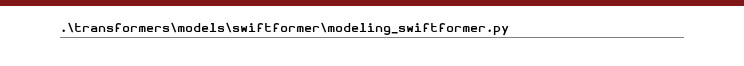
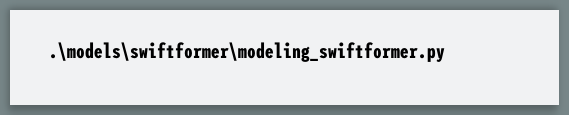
[60,22,509,35] .\transformers\models\swiftformer\modeling_swiftformer.py -> [49,42,445,62] .\models\swiftformer\modeling_swiftformer.py

